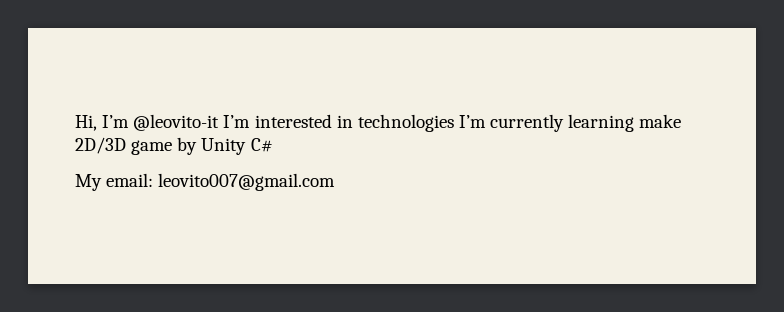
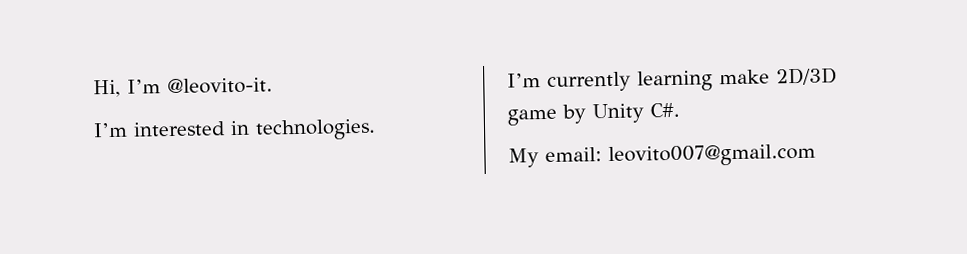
[133,114,220,131] @leovito-it -> [167,77,273,95] @leovito-it. //
[357,114,454,132] technologies -> [255,118,376,141] technologies. //
[250,138,273,152] C# -> [650,102,680,118] C#.

